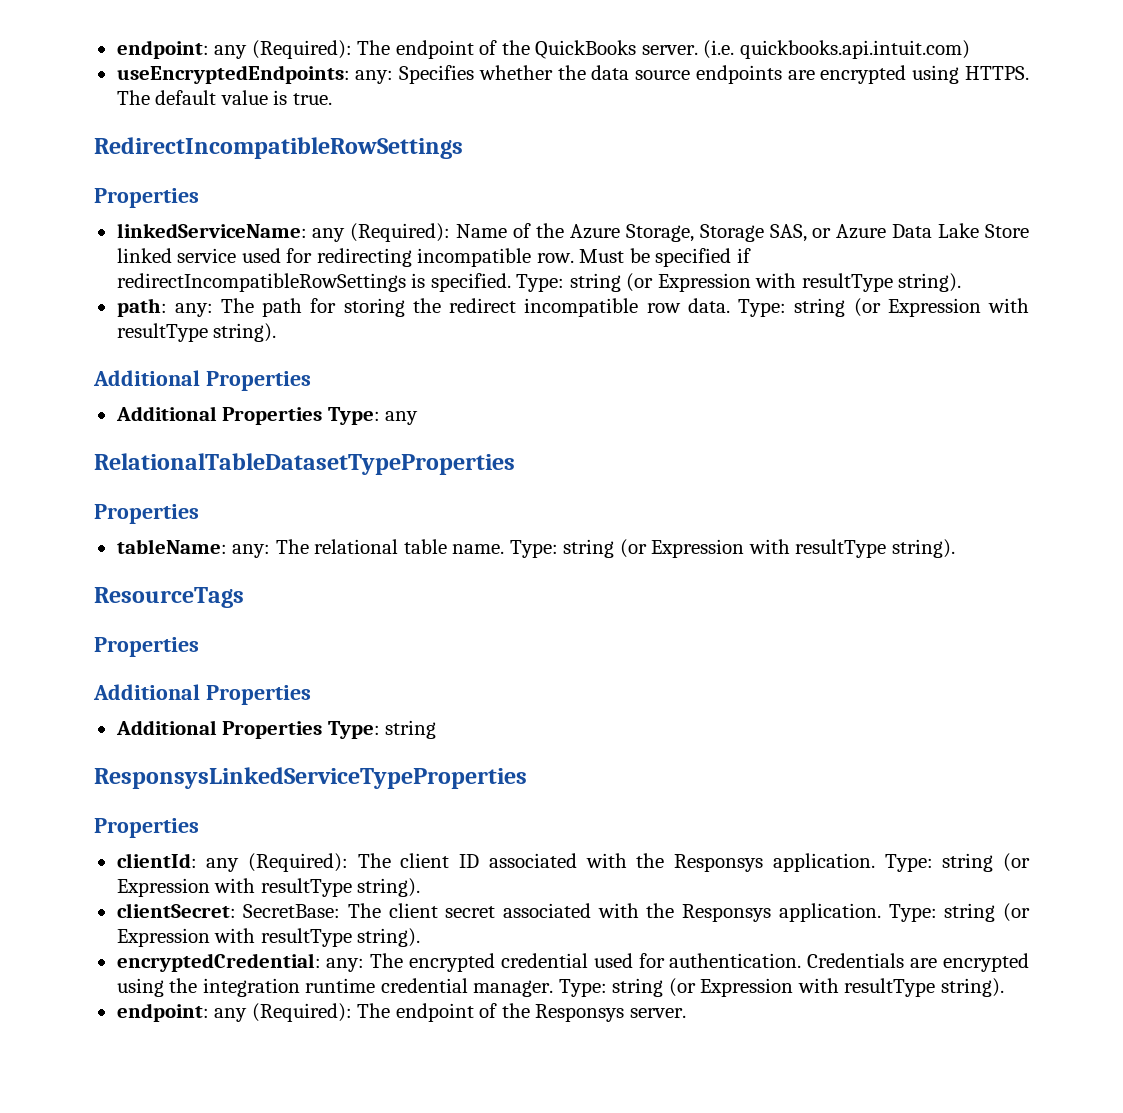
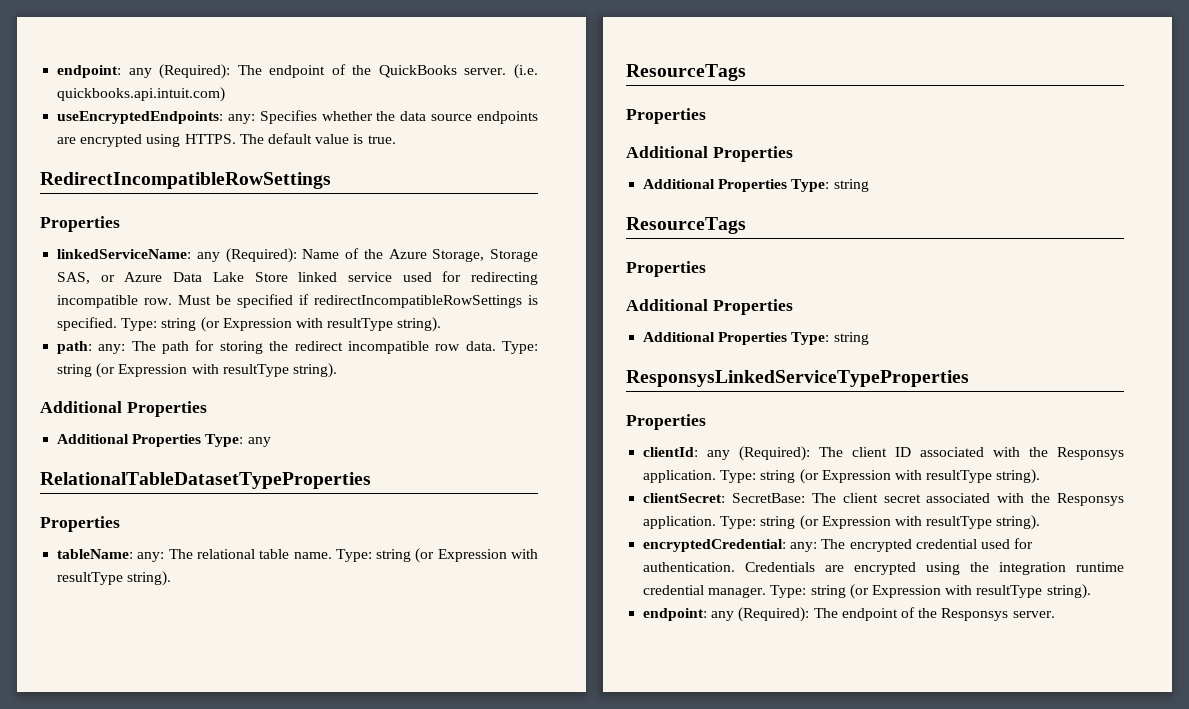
(437, 729) none -> [626,217,746,234] [626,261,706,277] [626,299,793,315] [643,332,869,345] // ResourceTags // Properties // Additional Properties // Additional Properties Type: string

